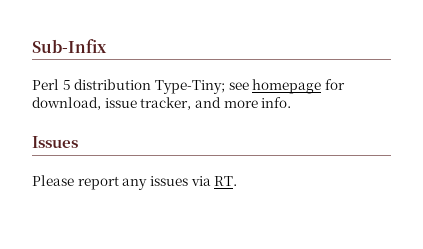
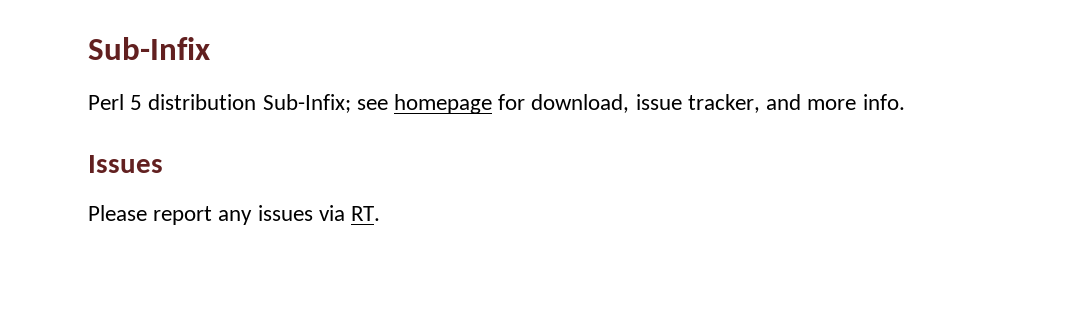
[154,80,225,94] Type-Tiny; -> [262,94,351,113] Sub-Infix;

